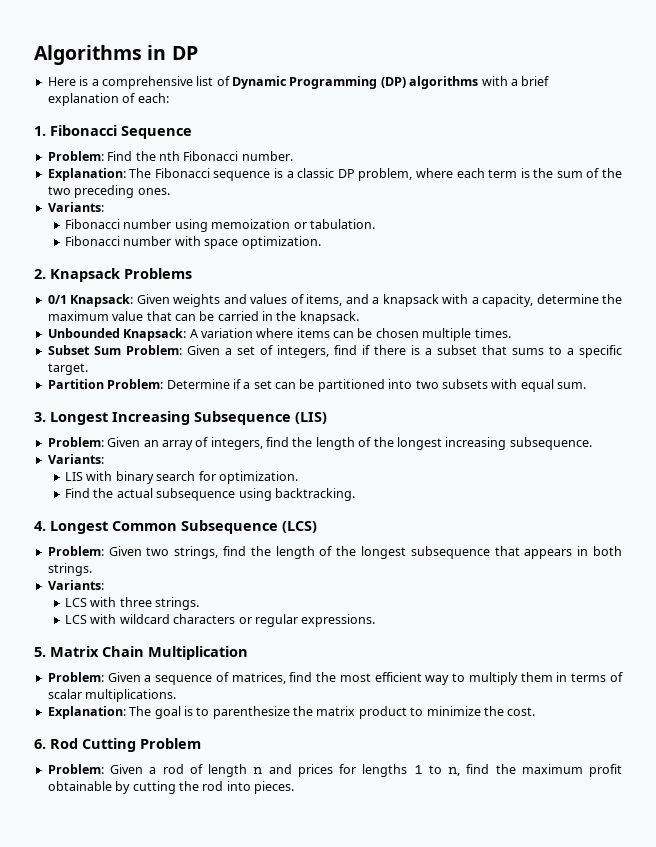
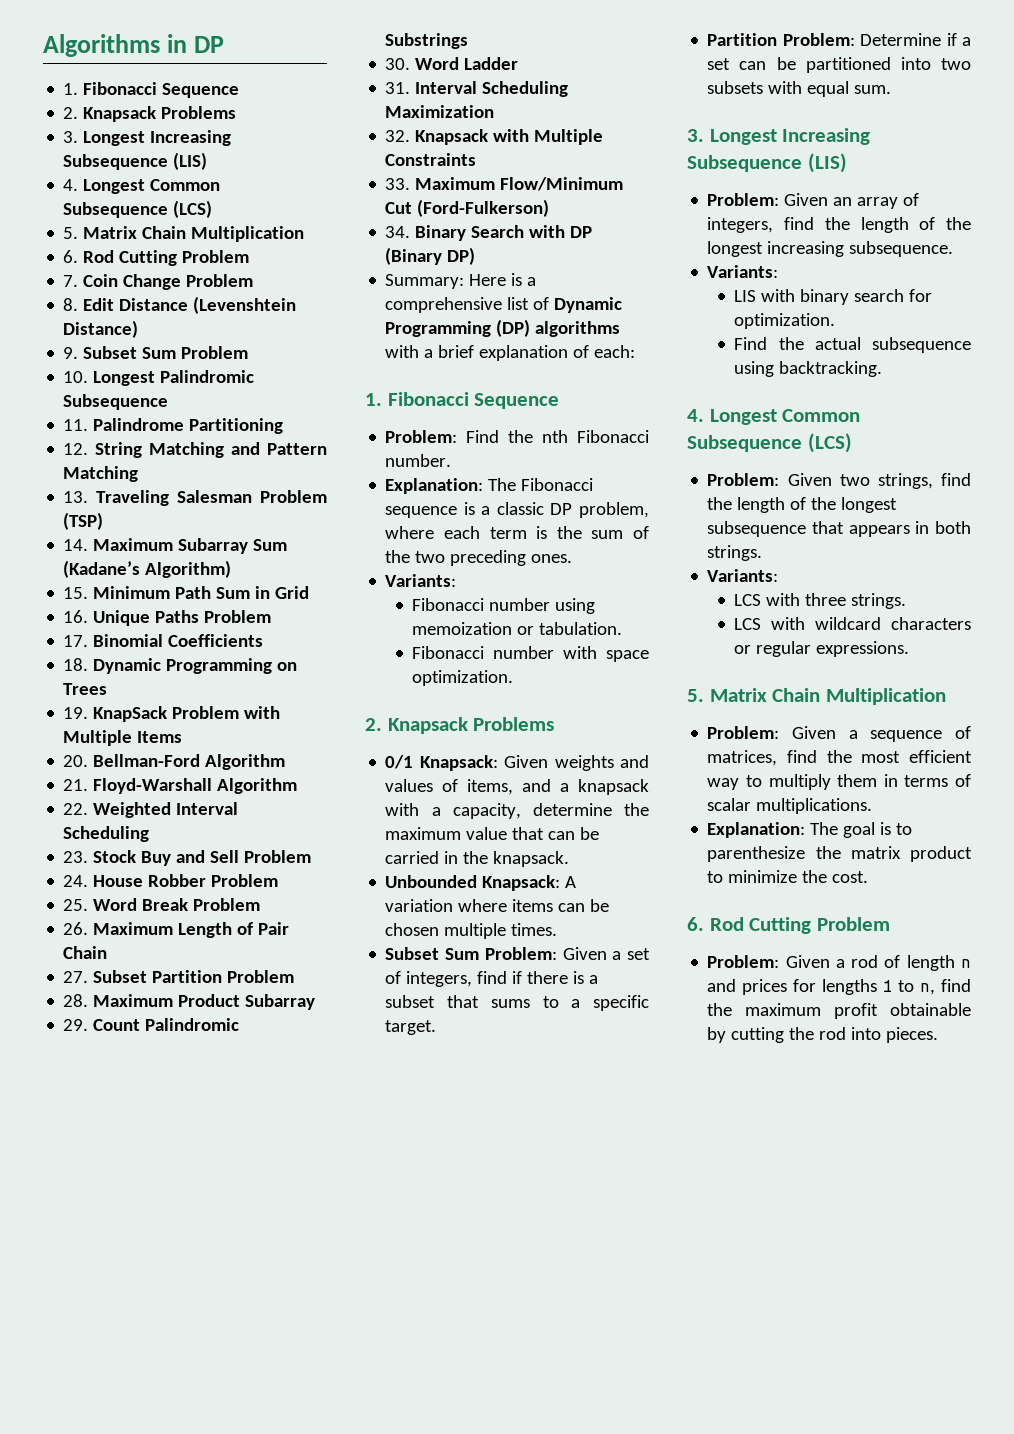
(198, 53) none -> [63,82,240,98] [63,106,237,122] [63,130,232,146] [63,152,208,170] [63,179,221,194] [63,200,213,218] [63,226,305,242] [63,250,250,266] [63,274,254,290] [63,296,297,314] [63,320,139,338] [63,346,249,359] [63,370,255,386] [63,394,169,410] [63,418,284,434] [63,442,327,458] [63,466,139,482] [63,490,327,506] [63,512,104,530] [63,538,288,554] [63,560,232,578] [63,586,310,599] [63,610,272,626] [63,634,264,647] [63,658,298,674] [63,683,108,695] [63,706,281,722] [63,730,183,746] [63,754,286,770] [63,778,298,794] [63,802,239,818] [63,826,150,842] [63,850,312,866] [63,874,279,887] [63,898,261,911] [63,922,290,938] [63,946,108,959] [63,970,295,983] [63,994,316,1010] [63,1018,240,1031] [385,33,469,49] [385,57,519,70] [385,81,569,97] [385,105,495,118] [385,129,604,145] [385,153,477,166] [385,177,624,191] [385,199,550,217] [385,225,593,241] [385,247,476,265] [385,274,465,289] 1. Fibonacci Sequence // 2. Knapsack Problems // 3. Longest Increasing Subsequence (LIS) // 4. Longest Common Subsequence (LCS) // 5. Matrix Chain Multiplication // 6. Rod Cutting Problem // 7. Coin Change Problem // 8. Edit Distance (Levenshtein Distance) // 9. Subset Sum Problem // 10. Longest Palindromic Subsequence // 11. Palindrome Partitioning // 12. String Matching and Pattern Matching // 13. Traveling Salesman Problem (TSP) // 14. Maximum Subarray Sum (Kadane’s Algorithm) // 15. Minimum Path Sum in Grid // 16. Unique Paths Problem // 17. Binomial Coefficients // 18. Dynamic Programming on Trees // 19. KnapSack Problem with Multiple Items // 20. Bellman-Ford Algorithm // 21. Floyd-Warshall Algorithm // 22. Weighted Interval Scheduling // 23. Stock Buy and Sell Problem // 24. House Robber Problem // 25. Word Break Problem // 26. Maximum Length of Pair Chain // 27. Subset Partition Problem // 28. Maximum Product Subarray // 29. Count Palindromic Substrings // 30. Word Ladder // 31. Interval Scheduling Maximization // 32. Knapsack with Multiple Constraints // 33. Maximum Flow/Minimum Cut (Ford-Fulkerson) // 34. Binary Search with DP (Binary DP) // Summary:

